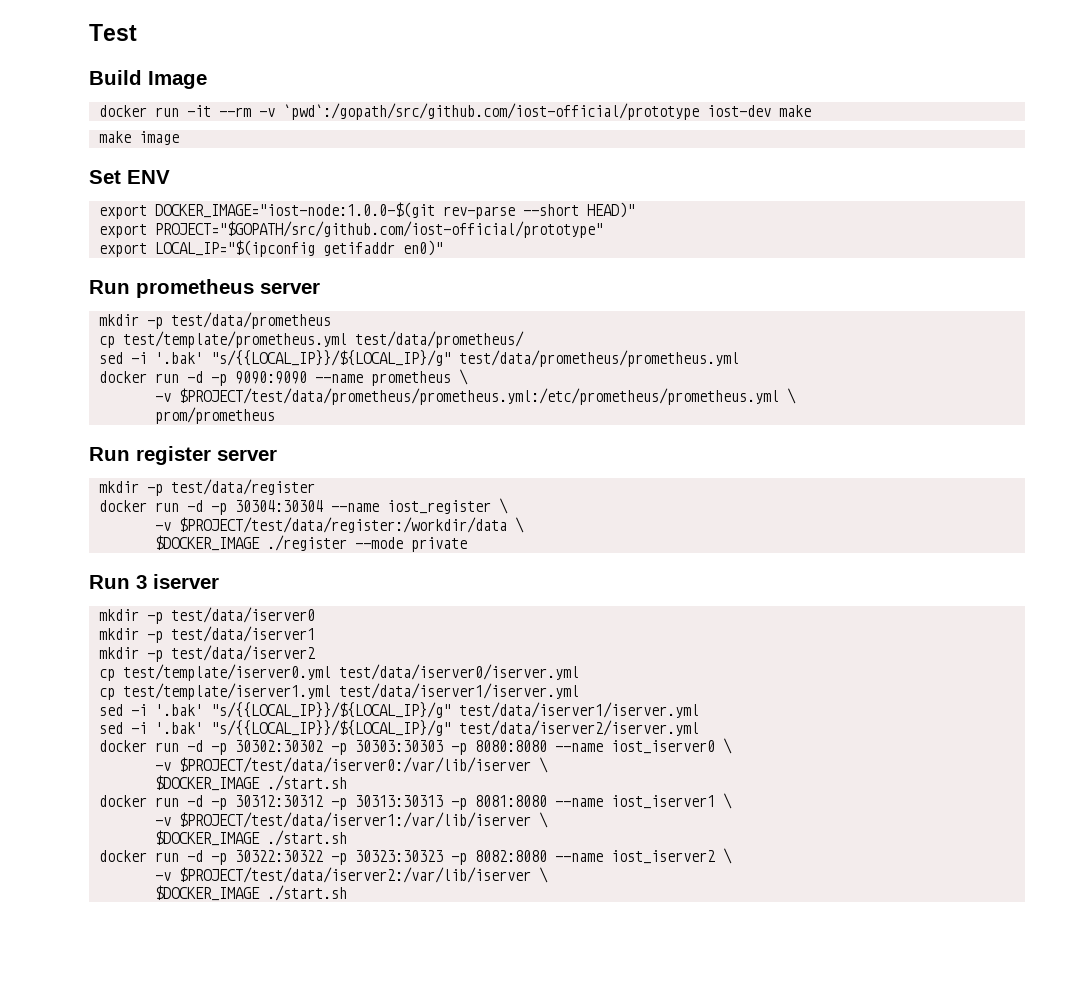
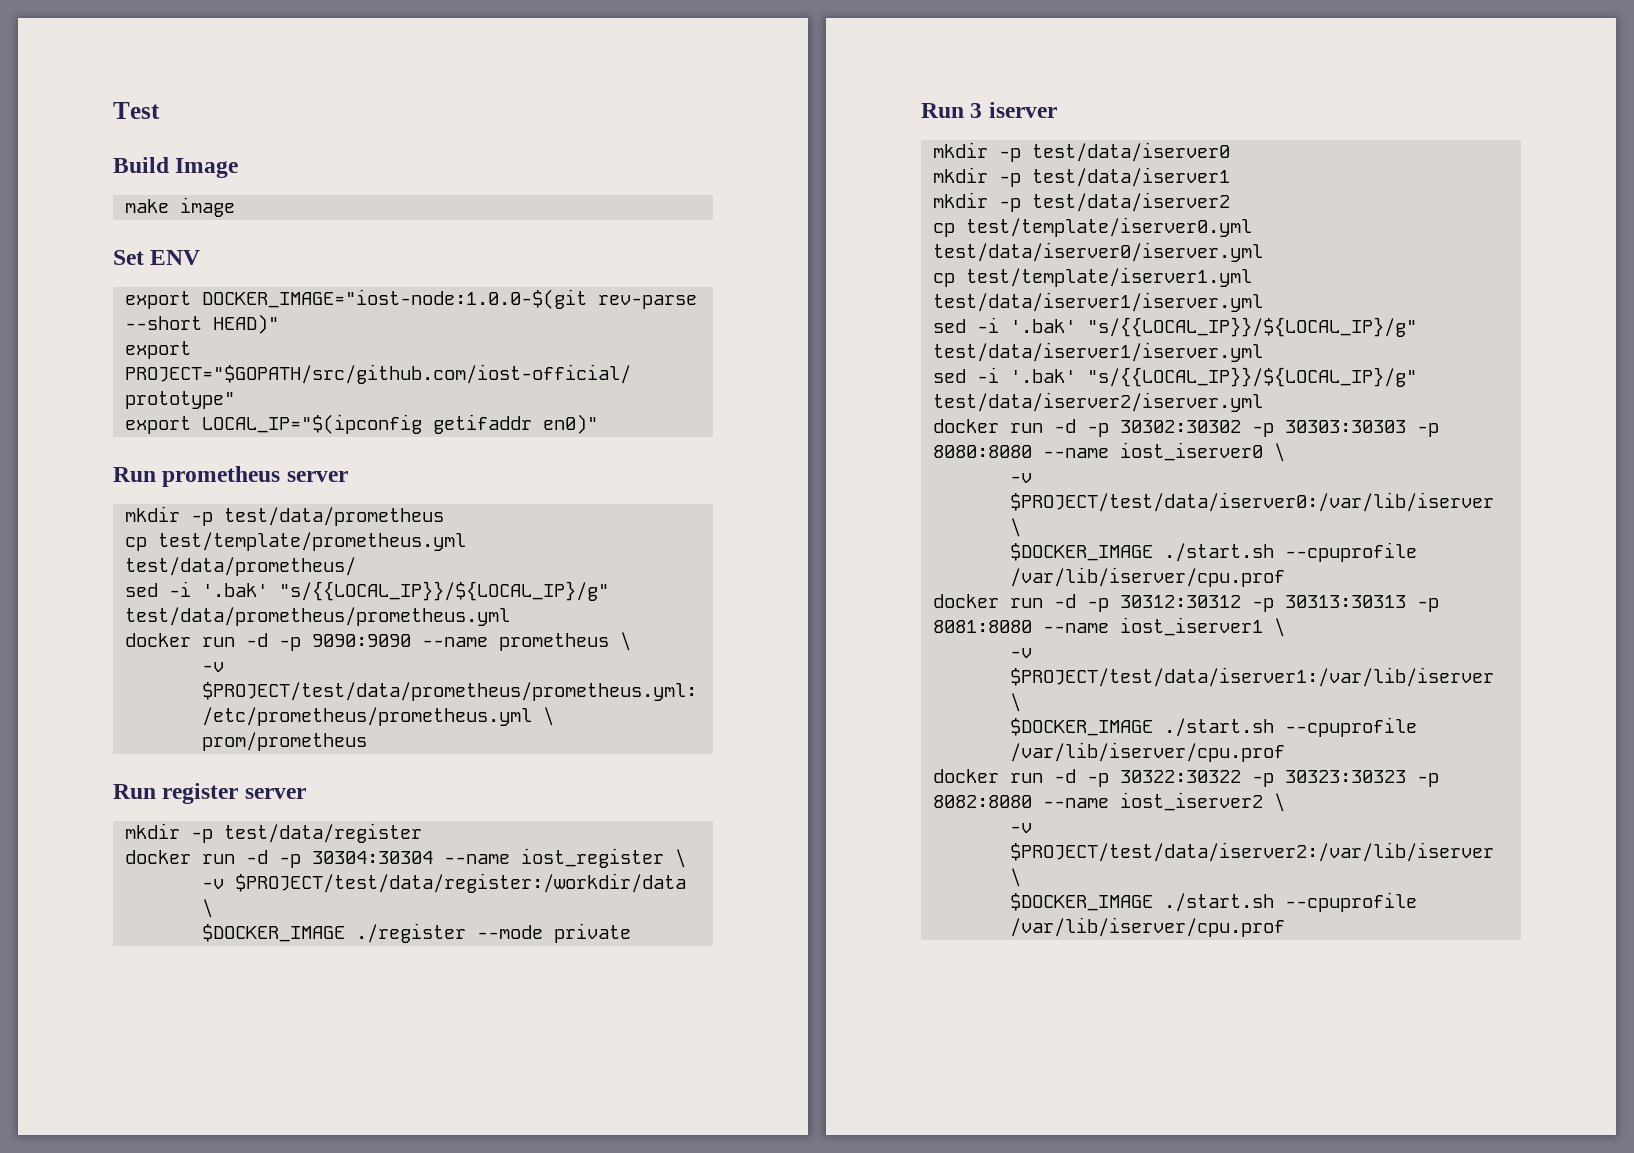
[98,103,811,120] // docker run -it --rm -v `pwd`:/gopath/src/github.com/iost-official/prototype iost-dev make -> (239, 168) none
(347, 783) none -> [1285,542,1417,562] [1010,567,1285,587] --cpuprofile /var/lib/iserver/cpu.prof
(347, 838) none -> [1285,717,1417,737] [1010,742,1285,762] --cpuprofile /var/lib/iserver/cpu.prof
(347, 893) none -> [1285,892,1417,912] [1010,917,1285,937] --cpuprofile /var/lib/iserver/cpu.prof

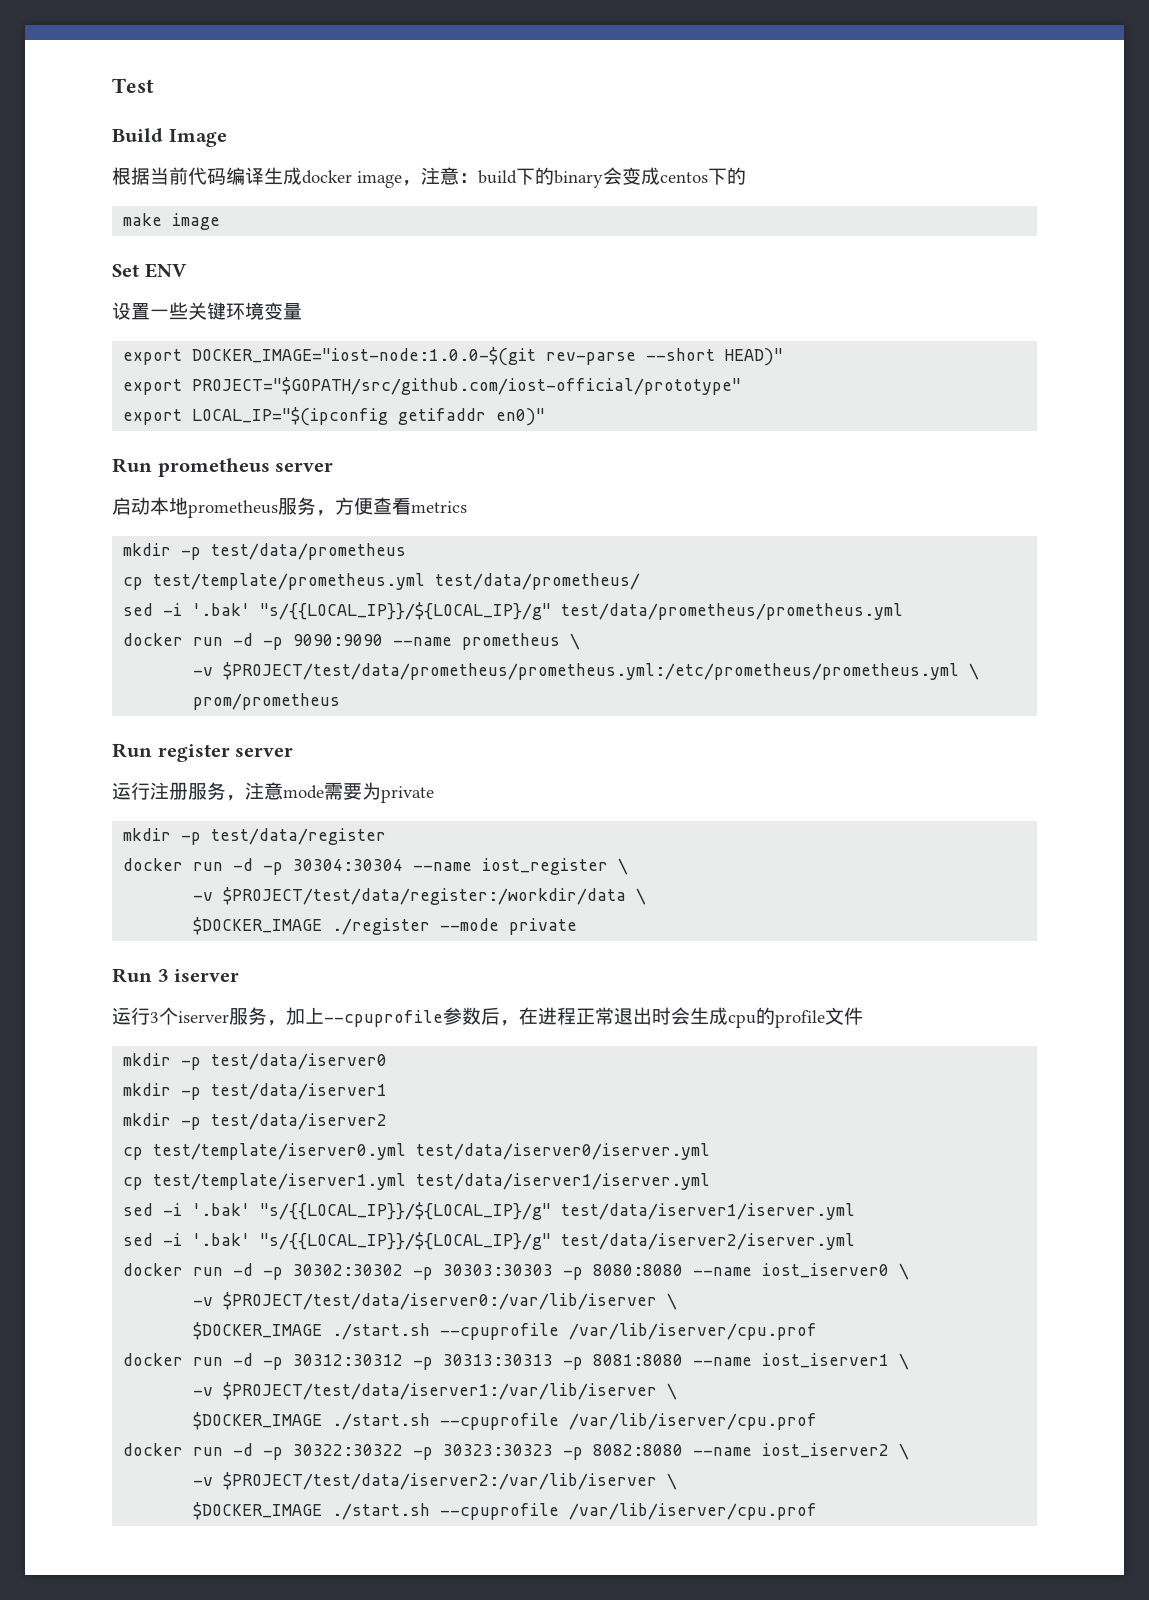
(239, 168) none -> [112,167,746,188] // 根据当前代码编译生成docker image，注意：build下的binary会变成centos下的
(201, 257) none -> [112,302,302,320] // 设置一些关键环境变量
(348, 476) none -> [112,497,467,518] // 启动本地prometheus服务，方便查看metrics
(306, 793) none -> [112,782,434,803] // 运行注册服务，注意mode需要为private
(1057, 110) none -> [112,1007,863,1028] // 运行3个iserver服务，加上--cpuprofile参数后，在进程正常退出时会生成cpu的profile文件

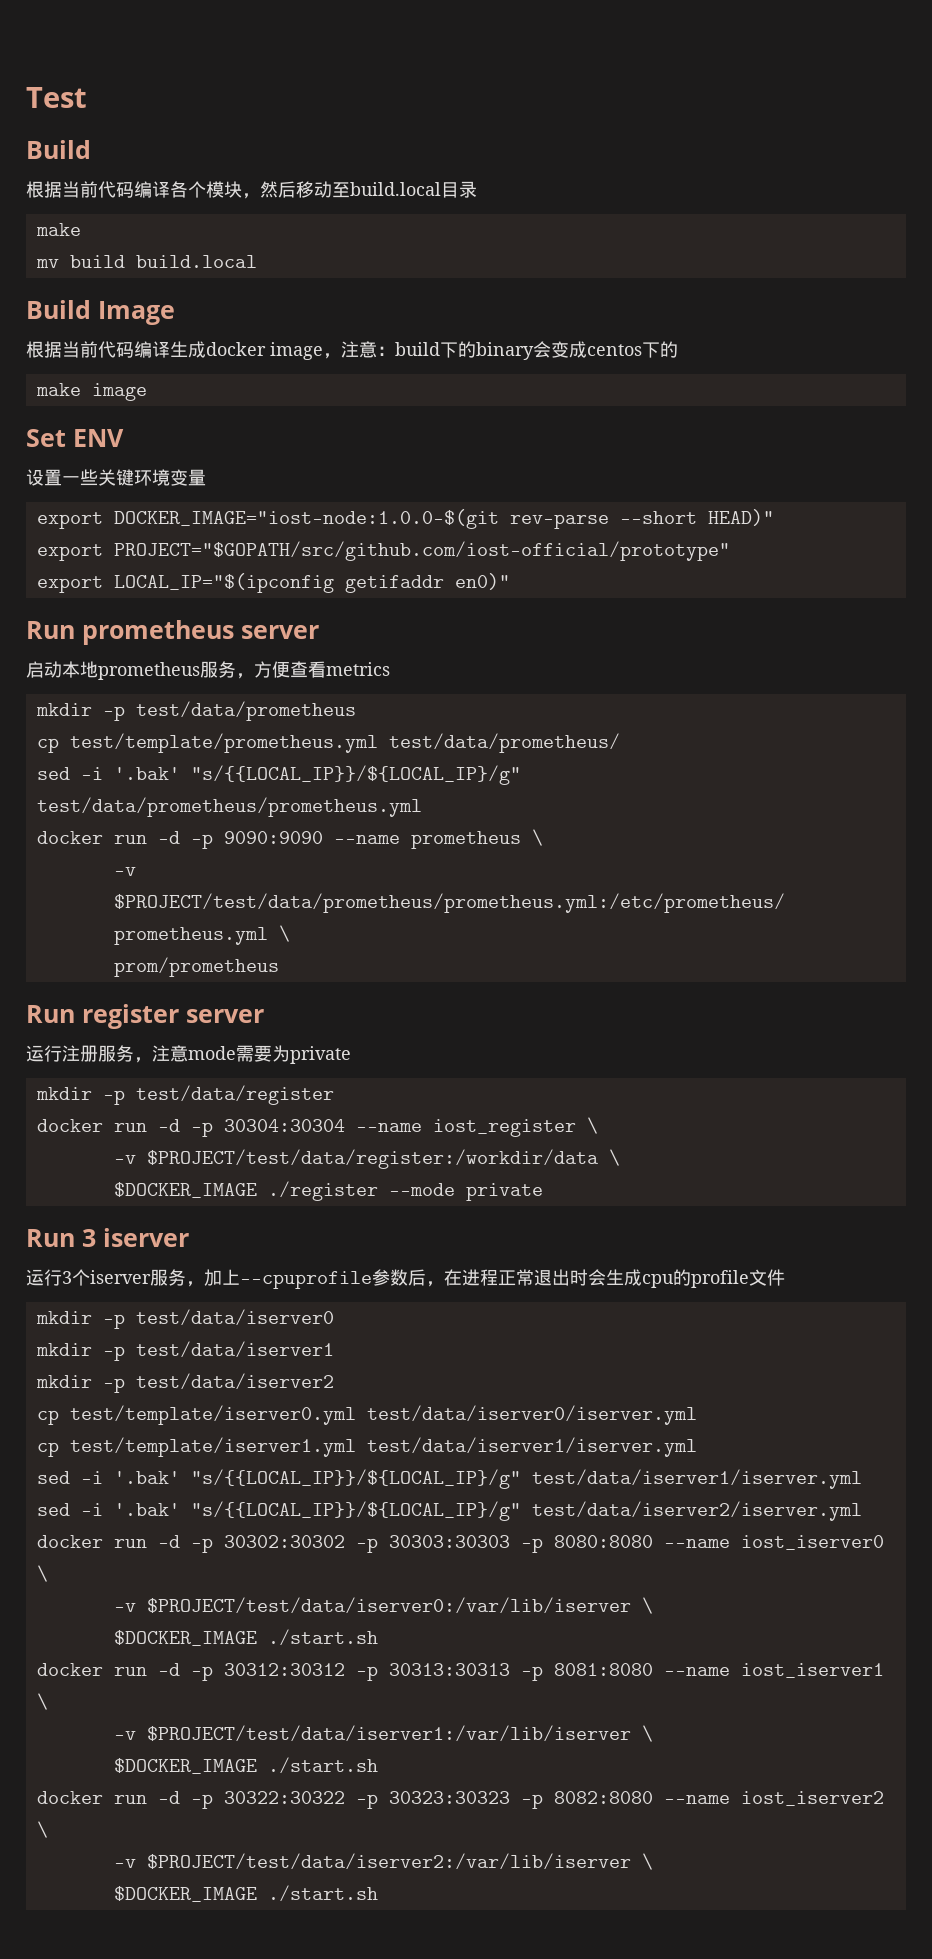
(163, 135) none -> [26,181,477,199] [35,223,81,236] [35,255,257,268] [26,300,91,319] // 根据当前代码编译各个模块，然后移动至build.local目录 // make // mv build build.local // Build
[440,1323,818,1340] --cpuprofile /var/lib/iserver/cpu.prof -> (378, 1637) none
[440,1413,818,1430] --cpuprofile /var/lib/iserver/cpu.prof -> (378, 1765) none
[440,1503,818,1520] --cpuprofile /var/lib/iserver/cpu.prof -> (378, 1893) none

